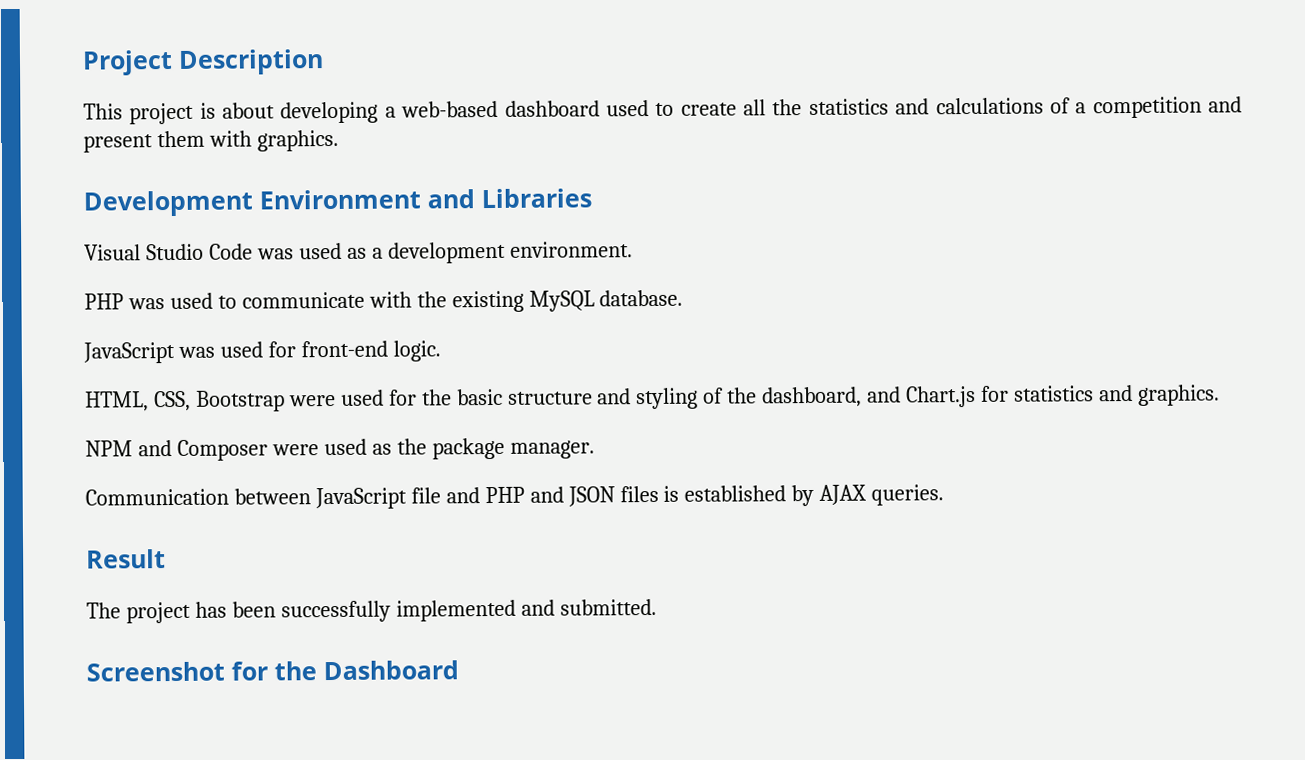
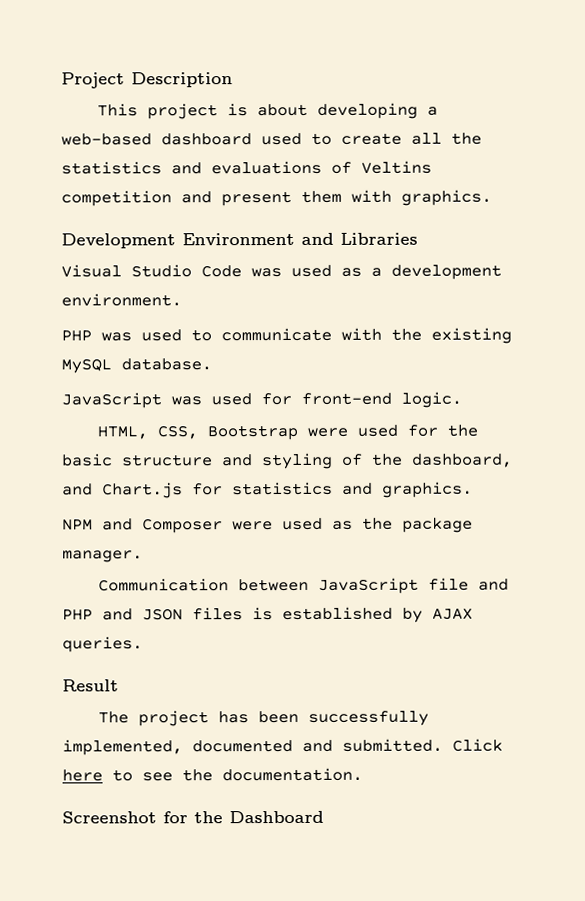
[935,97,1087,115] calculations of a -> [211,160,432,175] evaluations of Veltins
[395,599,516,622] implemented -> [62,739,293,756] implemented, documented
(657, 607) none -> [452,738,503,752] [62,767,363,782] Click here to see the documentation.

